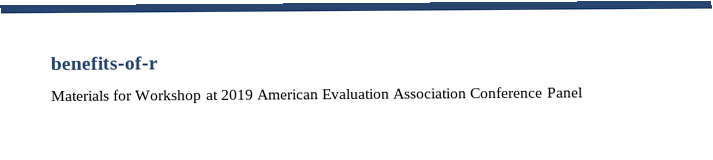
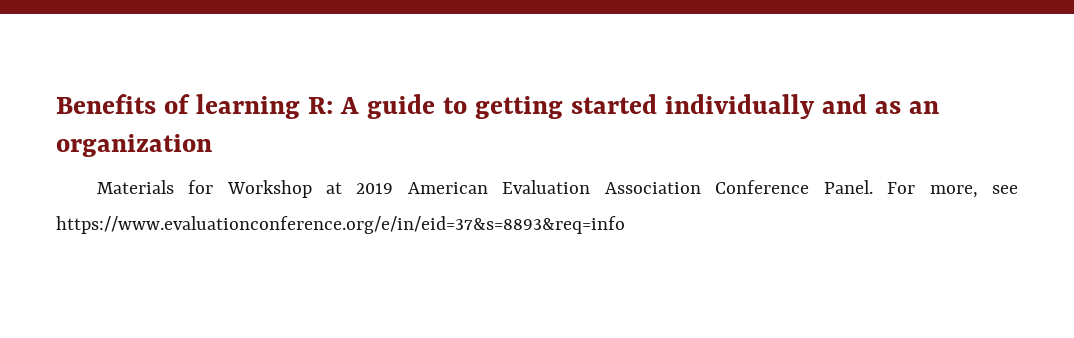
[50,56,158,71] benefits-of-r -> [56,94,939,119] [56,134,212,157] Benefits of learning R: A guide to getting started individually and as an organization
[546,87,583,98] Panel -> [823,180,1019,198] [56,216,625,234] Panel. For more, see https://www.evaluationconference.org/e/in/eid=37&s=8893&req=info

